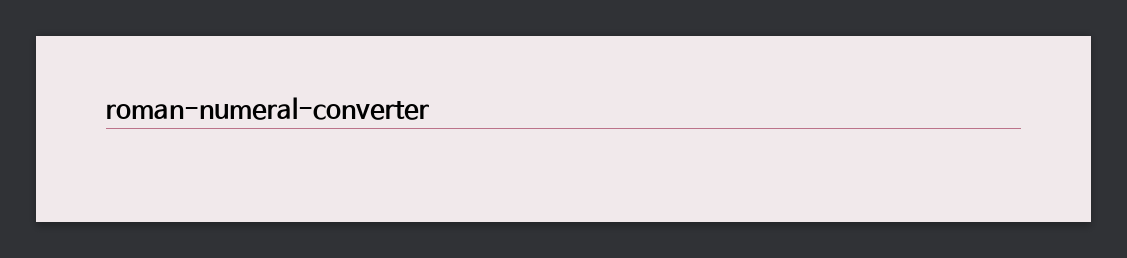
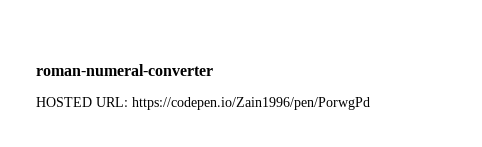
(429, 108) none -> [36,97,370,110] // HOSTED URL: https://codepen.io/Zain1996/pen/PorwgPd

